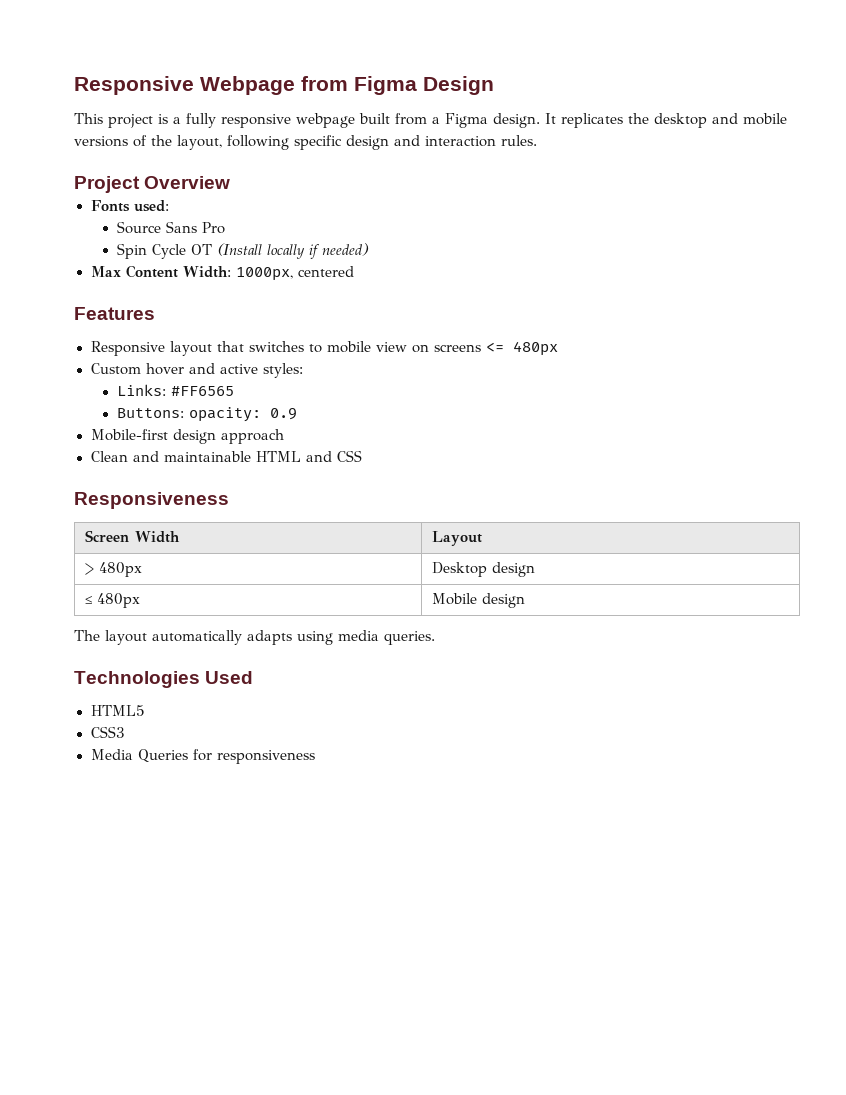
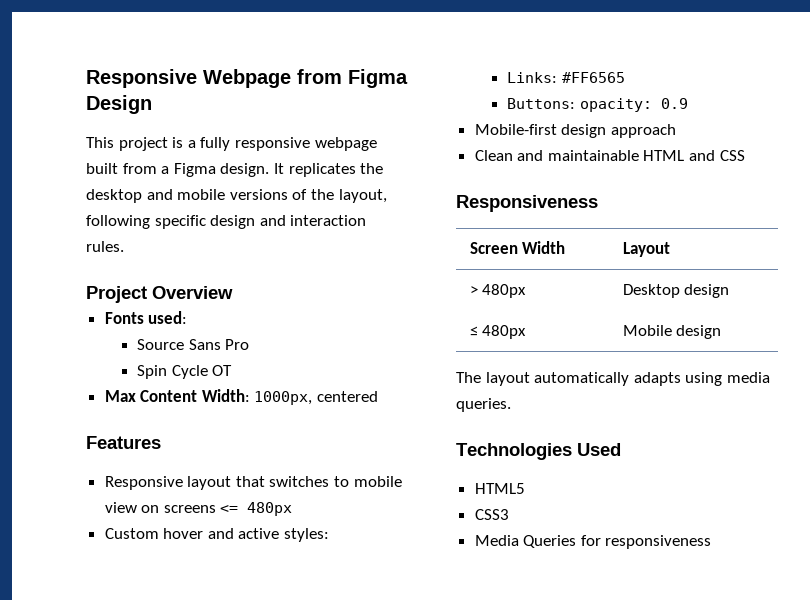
[216,243,369,259] (Install locally if needed) -> (233, 370) none

